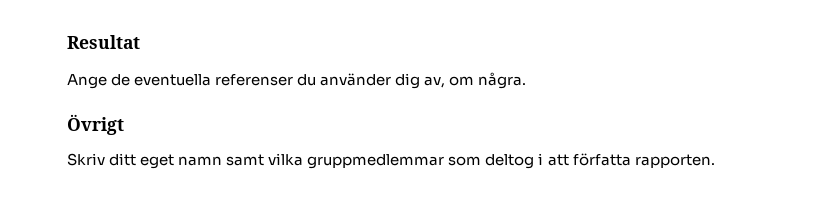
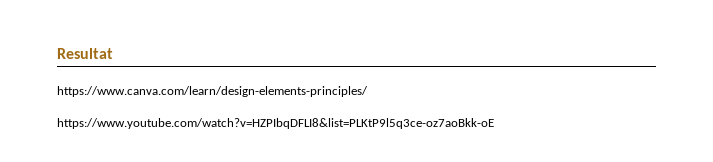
[67,72,527,89] [67,114,124,135] [67,153,715,169] Ange de eventuella referenser du använder dig av, om några. // Övrigt // Skriv ditt eget namn samt vilka gruppmedlemmar som deltog i att författa rapporten. -> [57,86,368,97] [57,118,494,129] https://www.canva.com/learn/design-elements-principles/ // https://www.youtube.com/watch?v=HZPIbqDFLI8&list=PLKtP9l5q3ce-oz7aoBkk-oE

